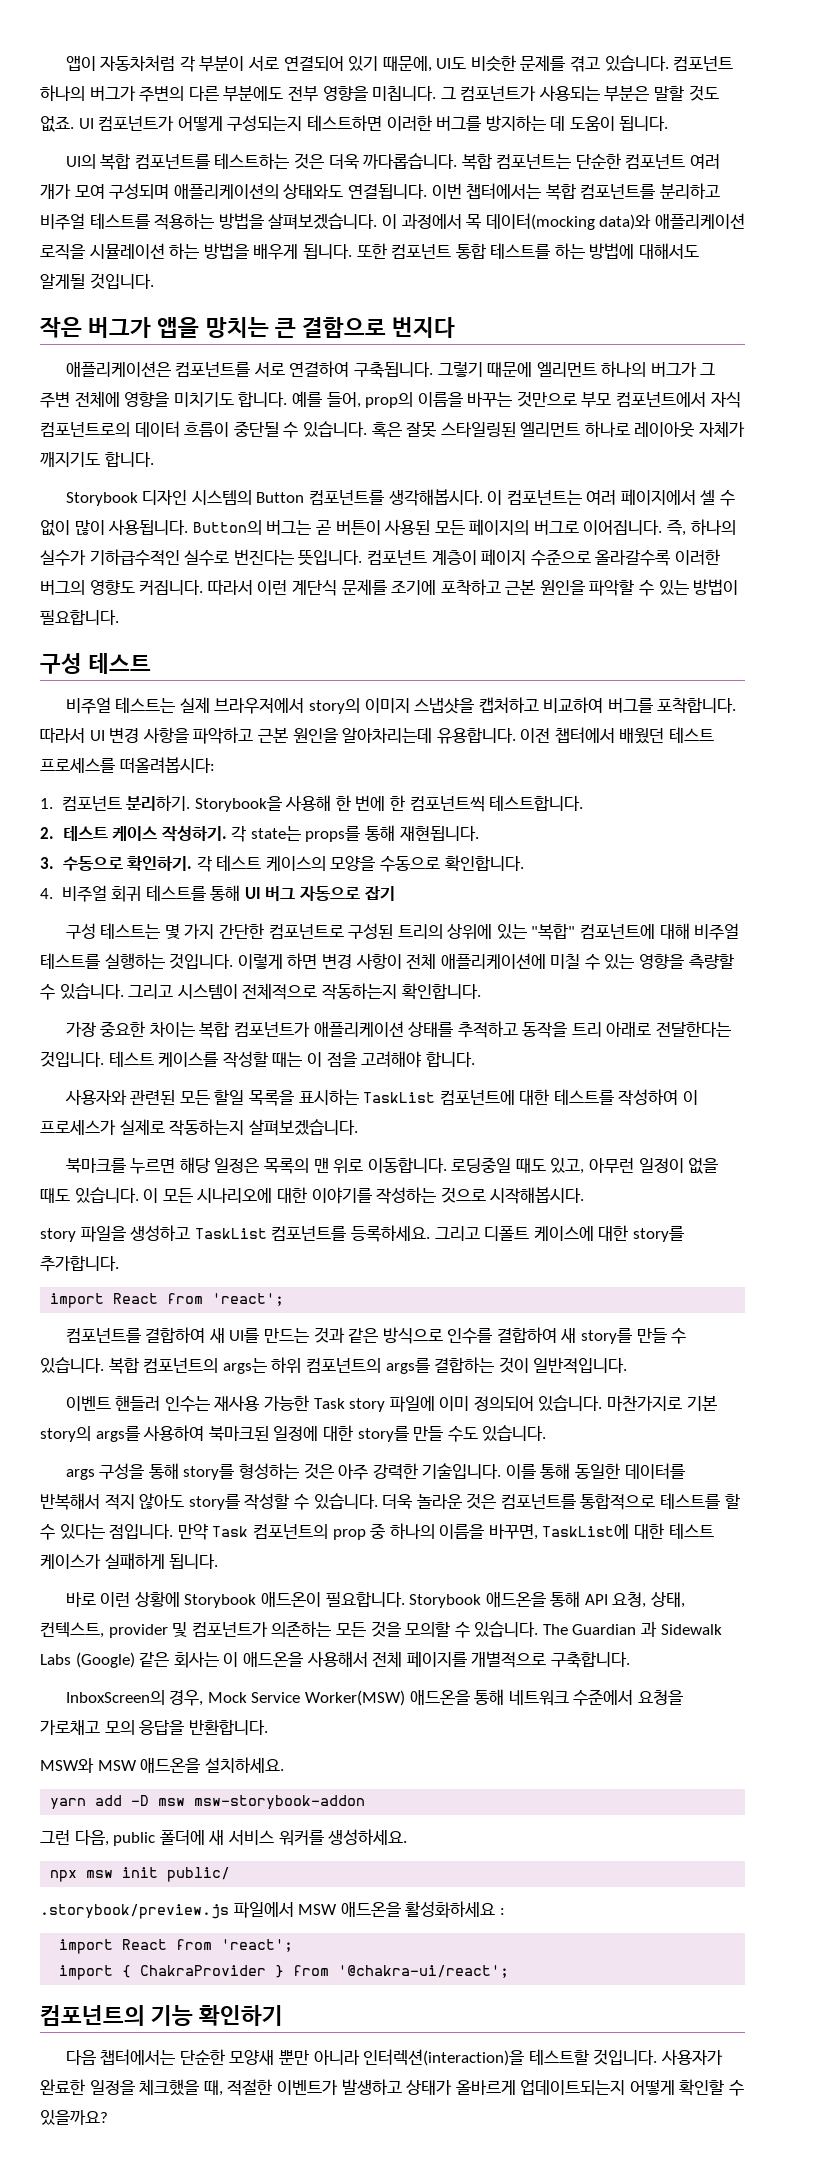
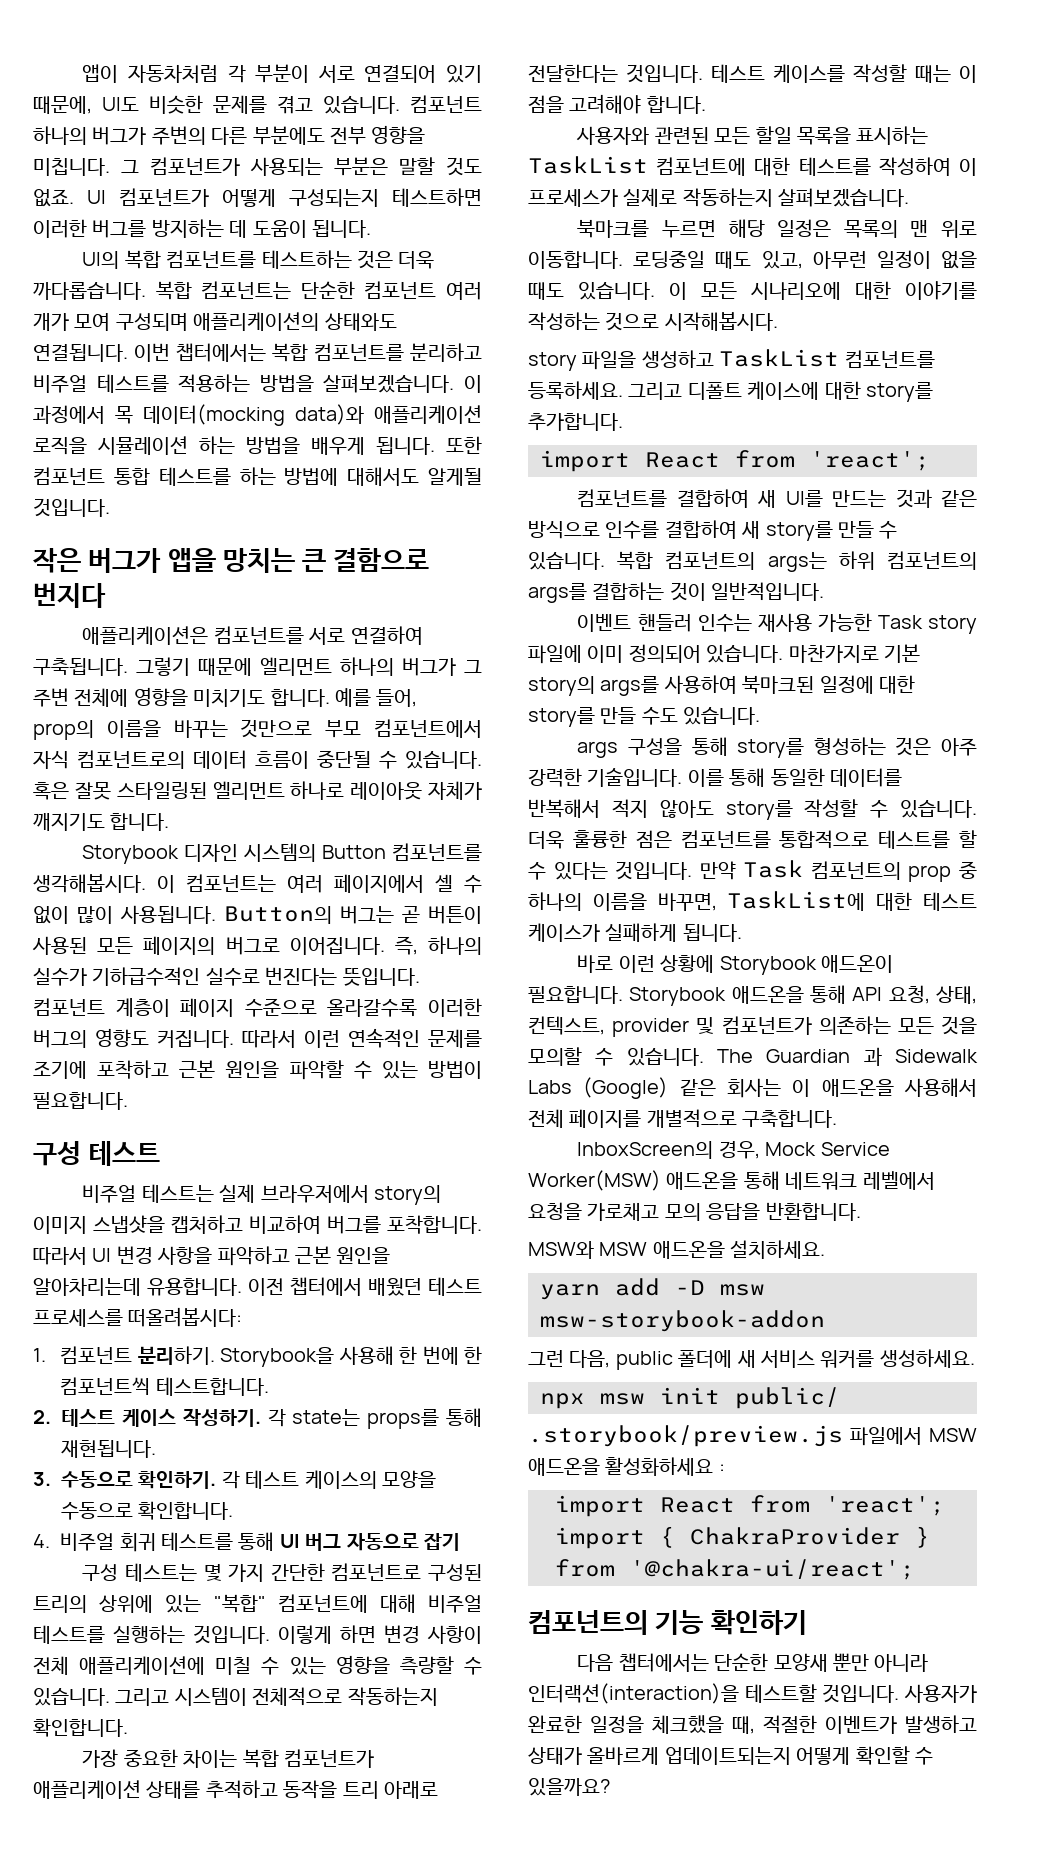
[291,580,337,596] 계단식 -> [348,1028,420,1048] 연속적인
[416,1493,497,1509] 놀라운 것은 -> [572,830,672,848] 훌륭한 점은
[109,1524,174,1539] 점입니다. -> [615,861,693,880] 것입니다.
[573,1689,634,1706] 수준에서 -> [862,1171,935,1190] 레벨에서
[363,2049,525,2066] 인터렉션(interaction)을 -> [528,1683,739,1704] 인터랙션(interaction)을

